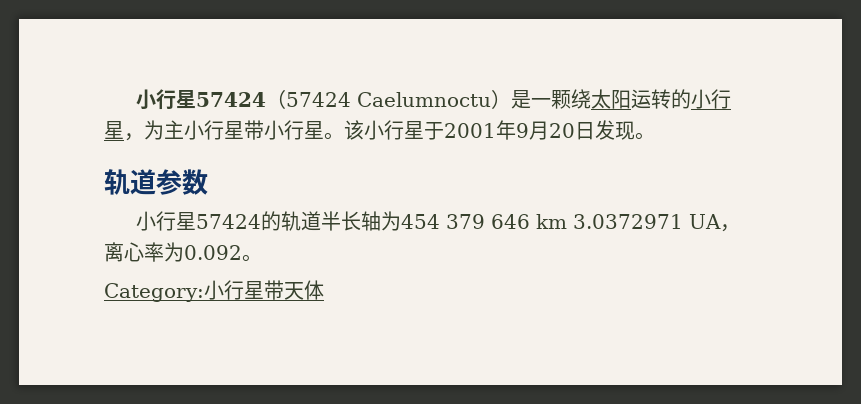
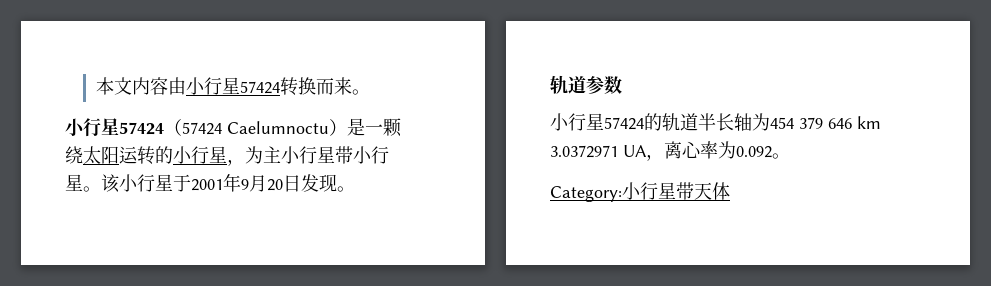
(136, 99) none -> [95,77,370,96] 本文内容由小行星57424转换而来。 //

